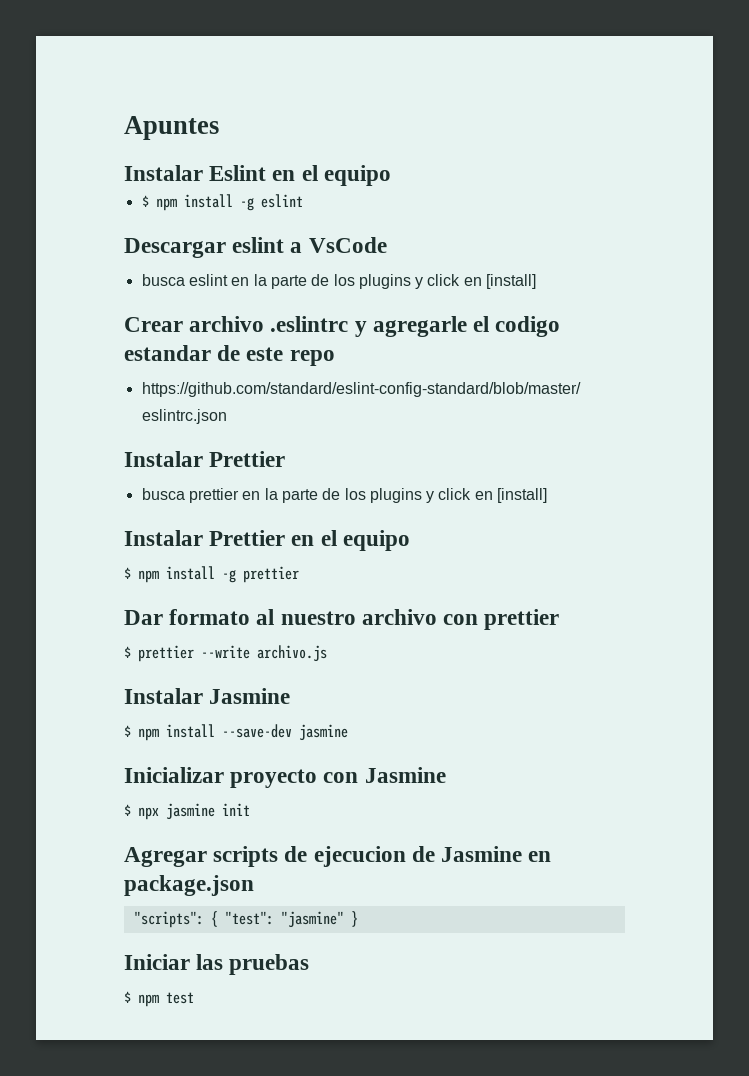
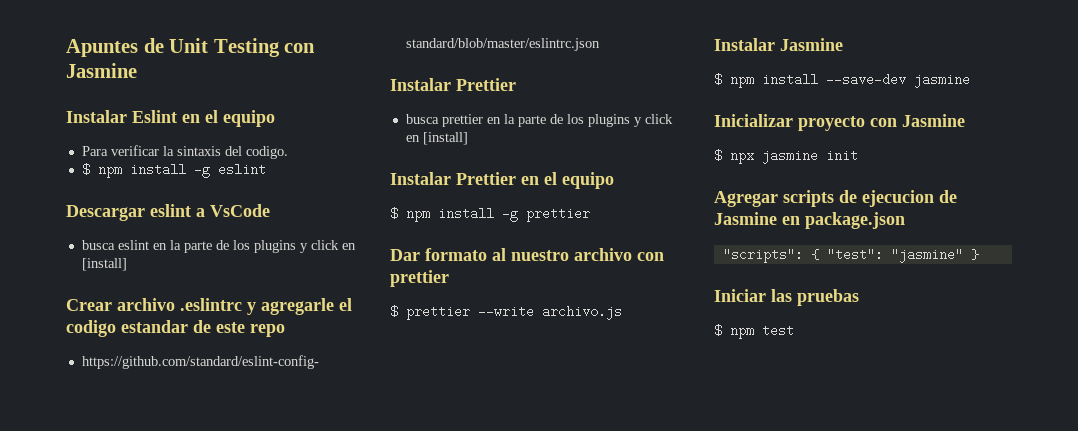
(219, 128) none -> [143,38,316,57] [66,63,137,78] de Unit Testing con Jasmine
(391, 175) none -> [81,145,288,159] // Para verificar la sintaxis del codigo.

